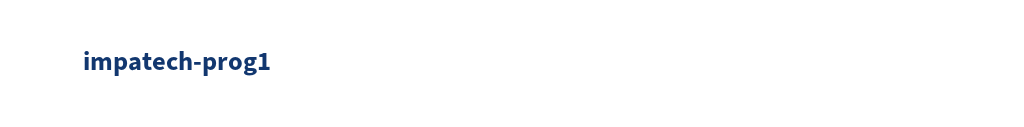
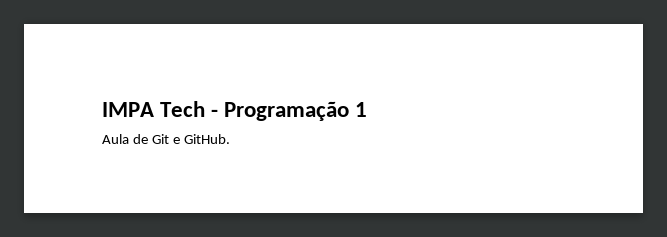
[83,51,271,76] impatech-prog1 -> [102,101,368,121] [102,134,230,144] IMPA Tech - Programação 1 // Aula de Git e GitHub.

